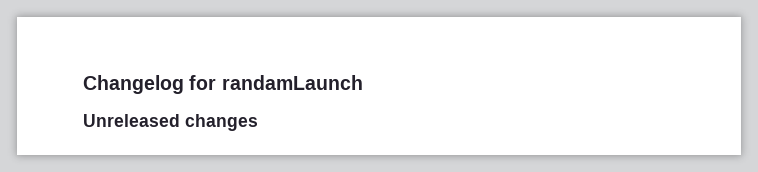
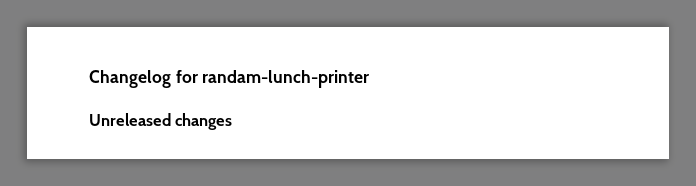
[221,75,363,90] randamLaunch -> [202,70,370,88] randam-lunch-printer

